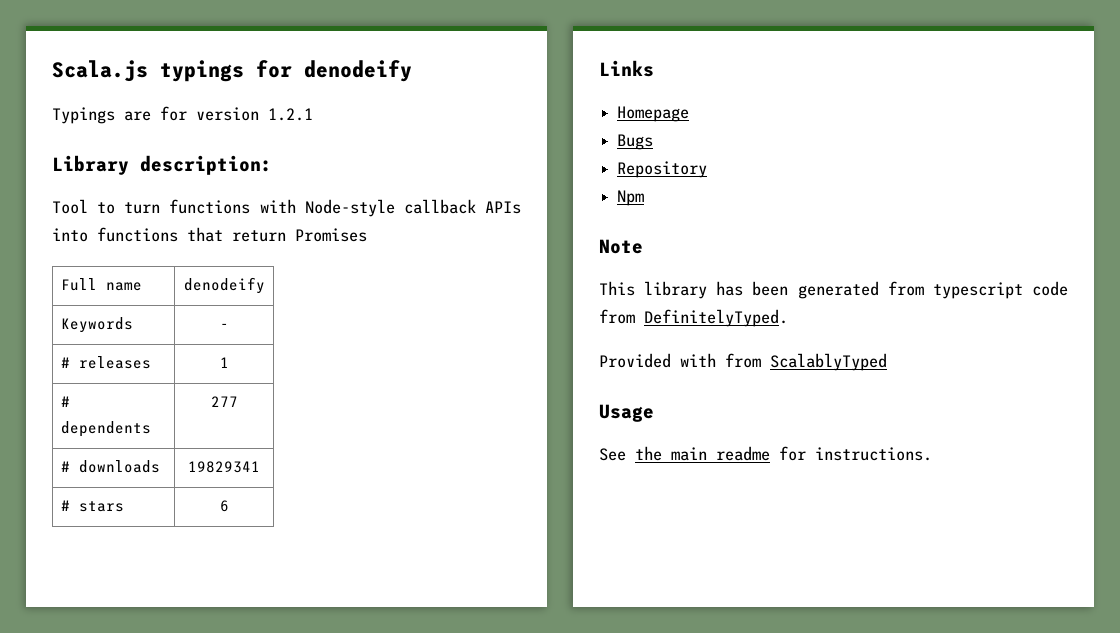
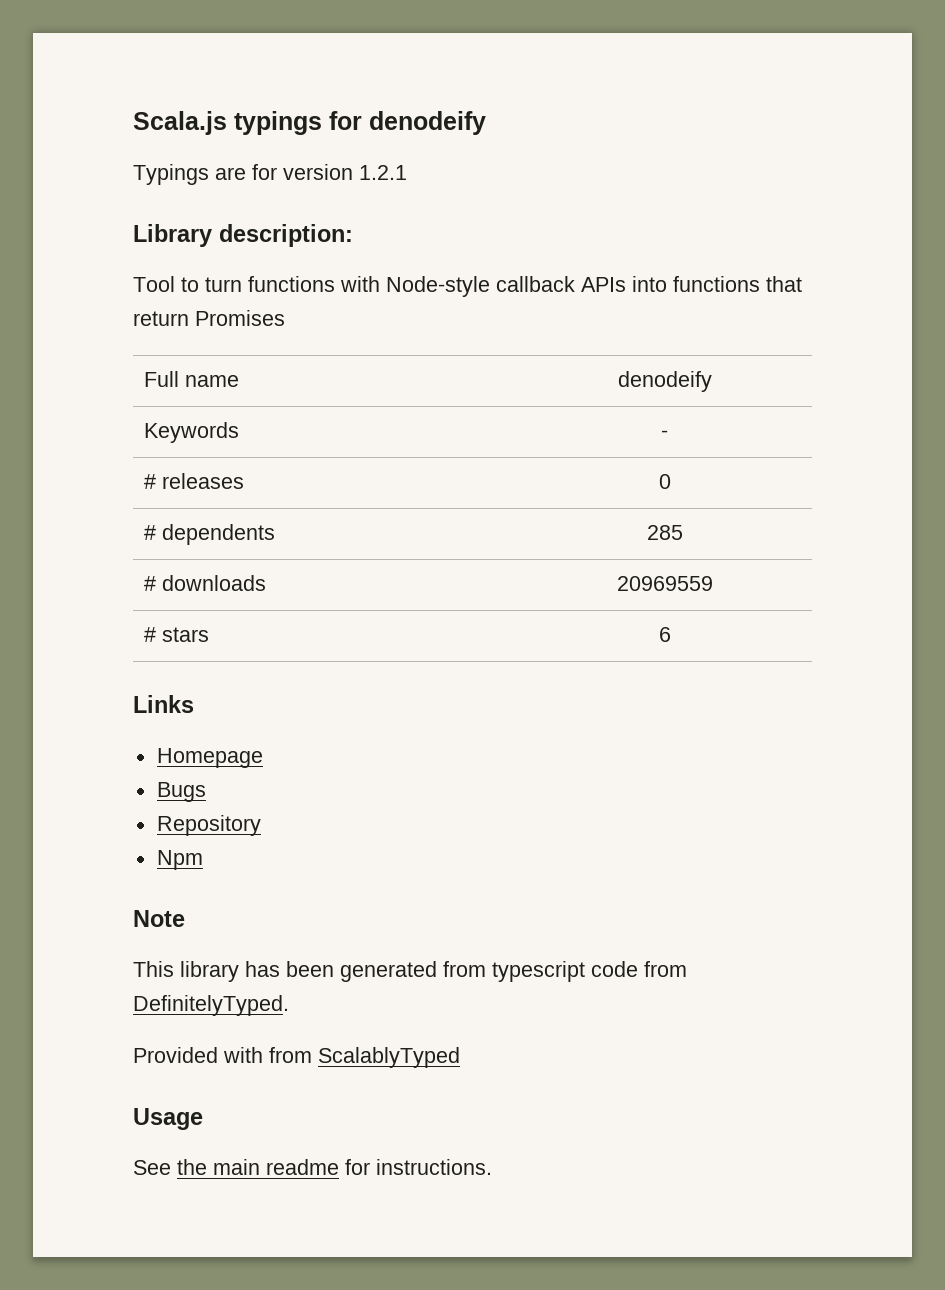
[219,357,229,368] 1 -> [658,474,671,489] 0
[210,396,238,407] 277 -> [646,525,683,540] 285
[188,461,260,473] 19829341 -> [616,576,713,591] 20969559

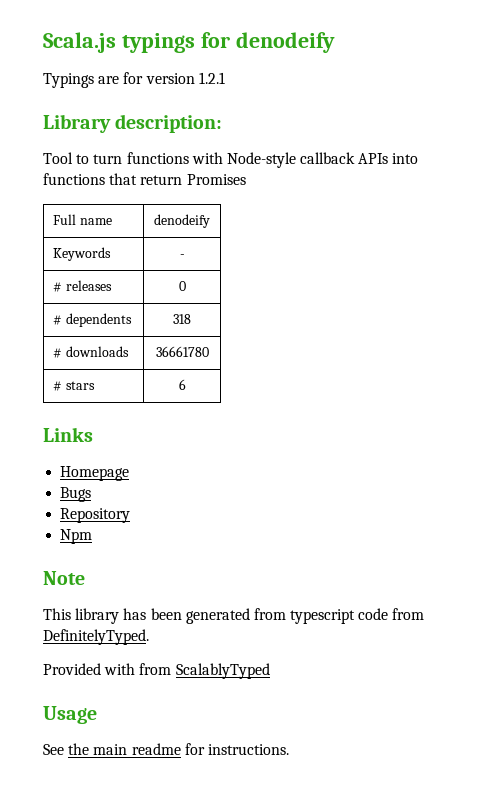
[646,525,683,540] 285 -> [173,314,191,324] 318
[616,576,713,591] 20969559 -> [155,346,209,357] 36661780

